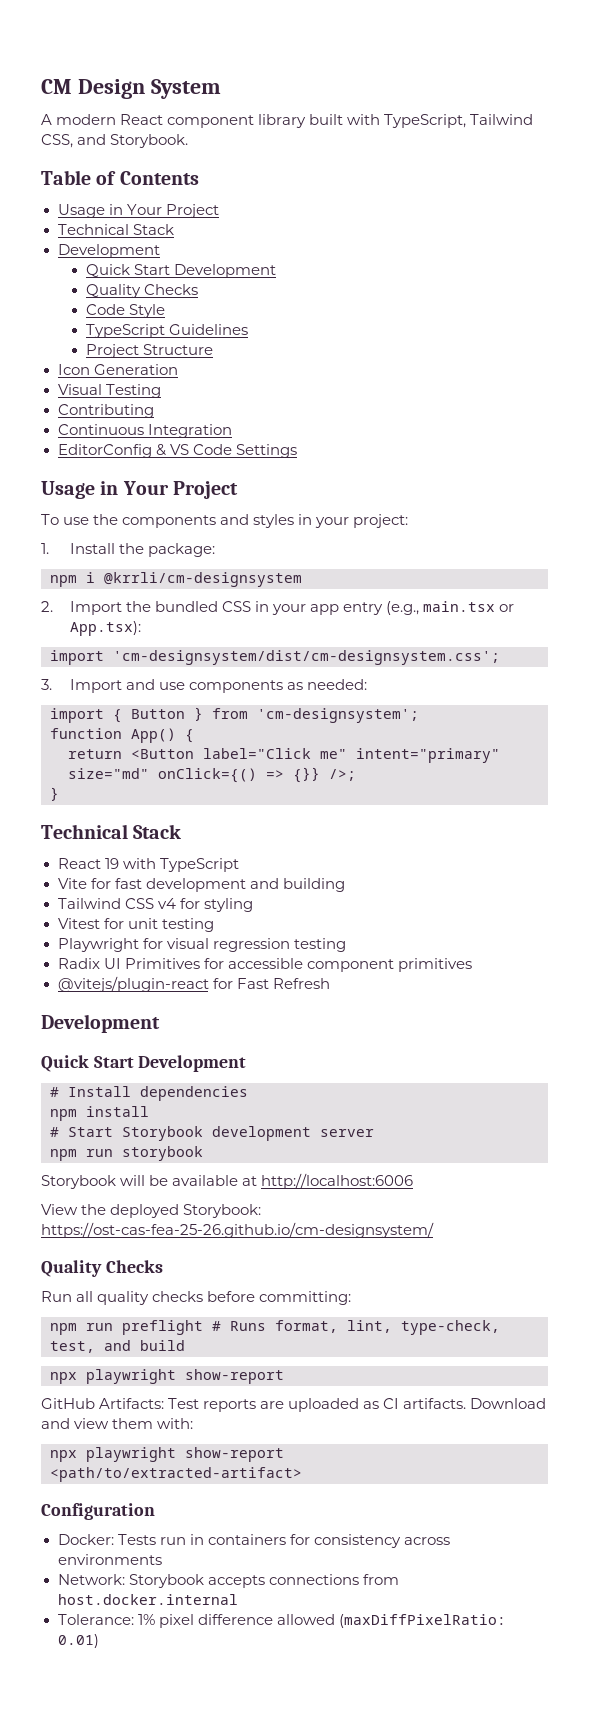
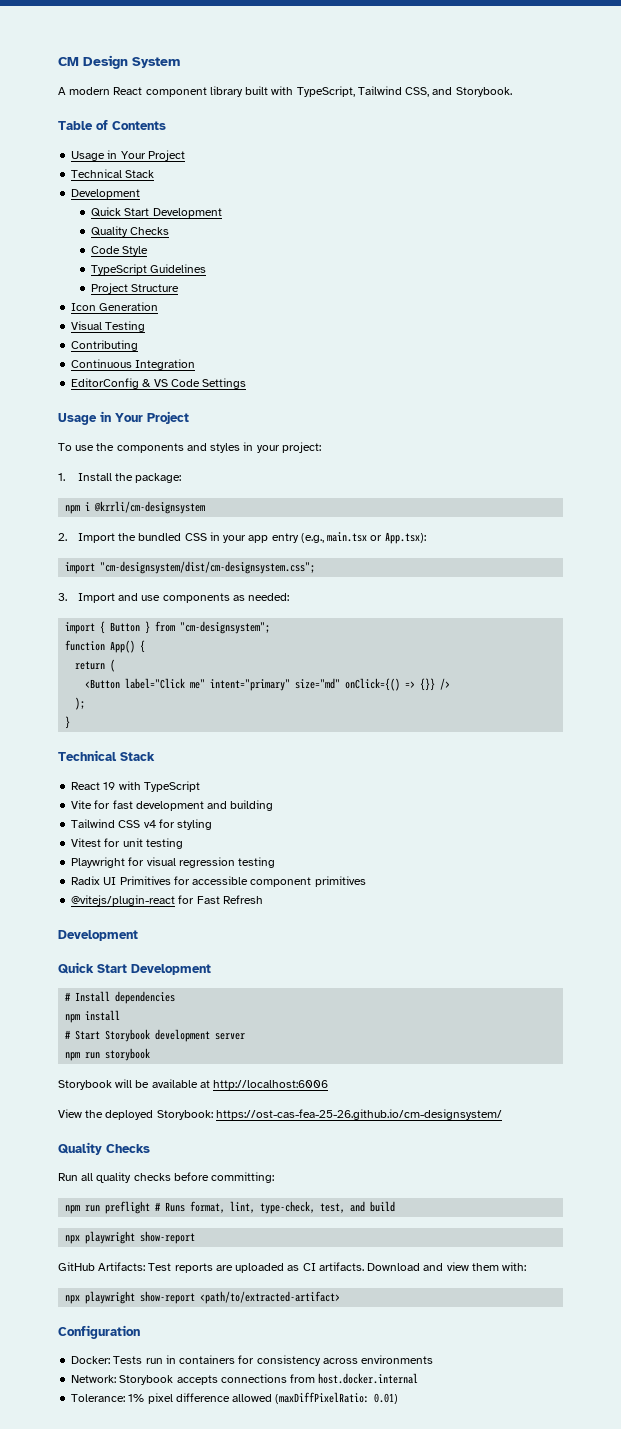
[113,650,500,665] 'cm-designsystem/dist/cm-designsystem.css'; -> [100,561,316,574] "cm-designsystem/dist/cm-designsystem.css";
[257,708,419,723] 'cm-designsystem'; -> [180,621,271,634] "cm-designsystem";
(122, 754) none -> [110,659,116,672] ( //
[329,769,356,781] />; -> [440,678,451,690] [75,697,86,710] /> // );

